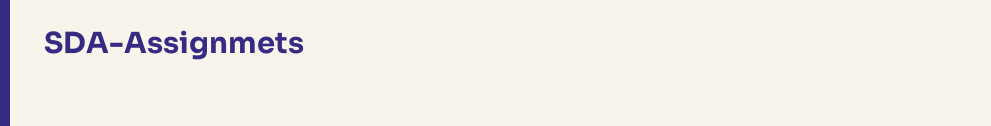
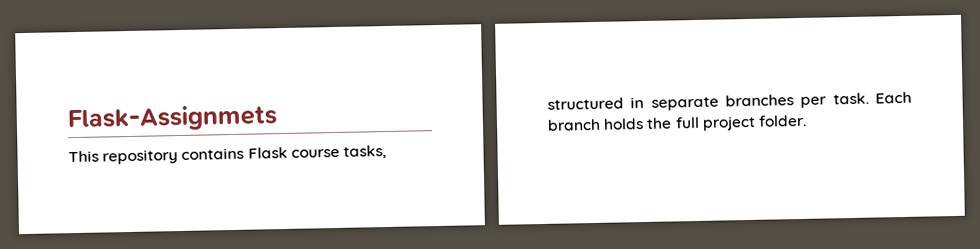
[44,30,304,60] SDA-Assignmets -> [67,104,278,133] [68,145,387,165] [547,91,912,111] [547,114,807,131] Flask-Assignmets // This repository contains Flask course tasks, structured in separate branches per task. Each branch holds the full project folder.

